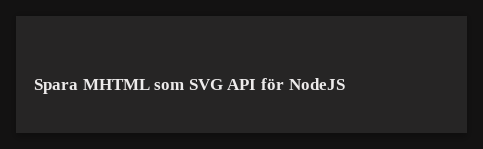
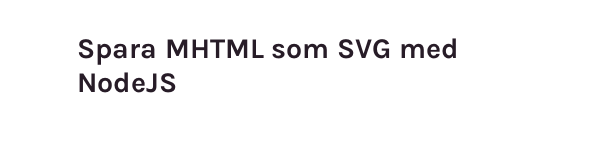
[227,78,284,90] API för -> [398,38,459,59] med

